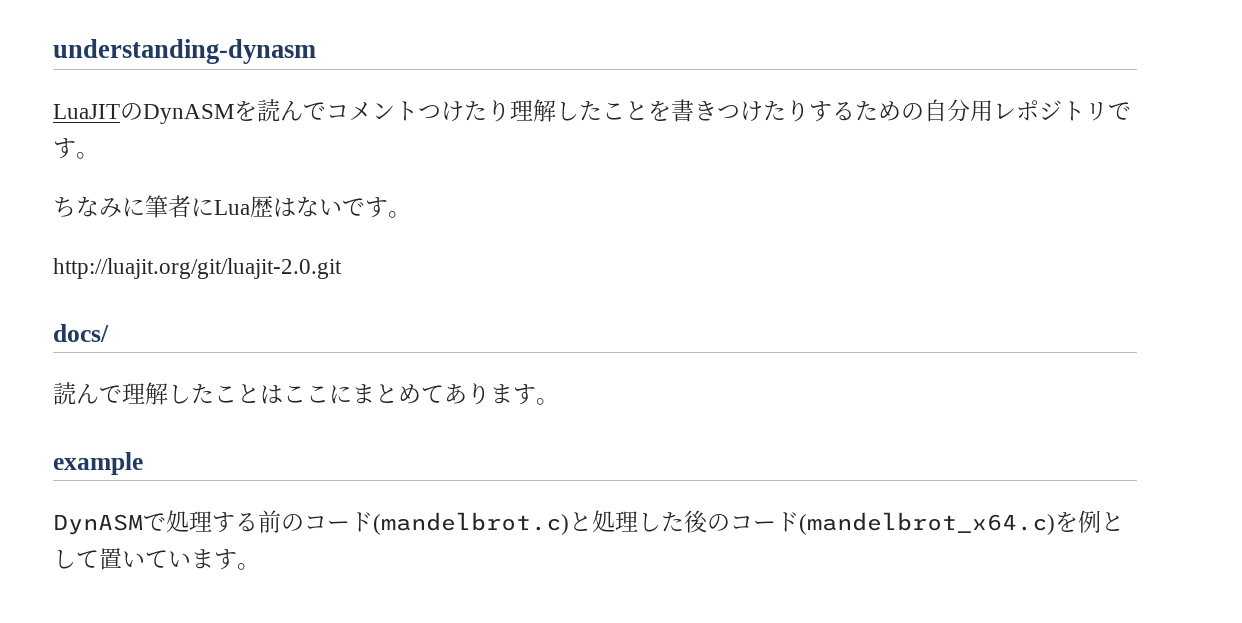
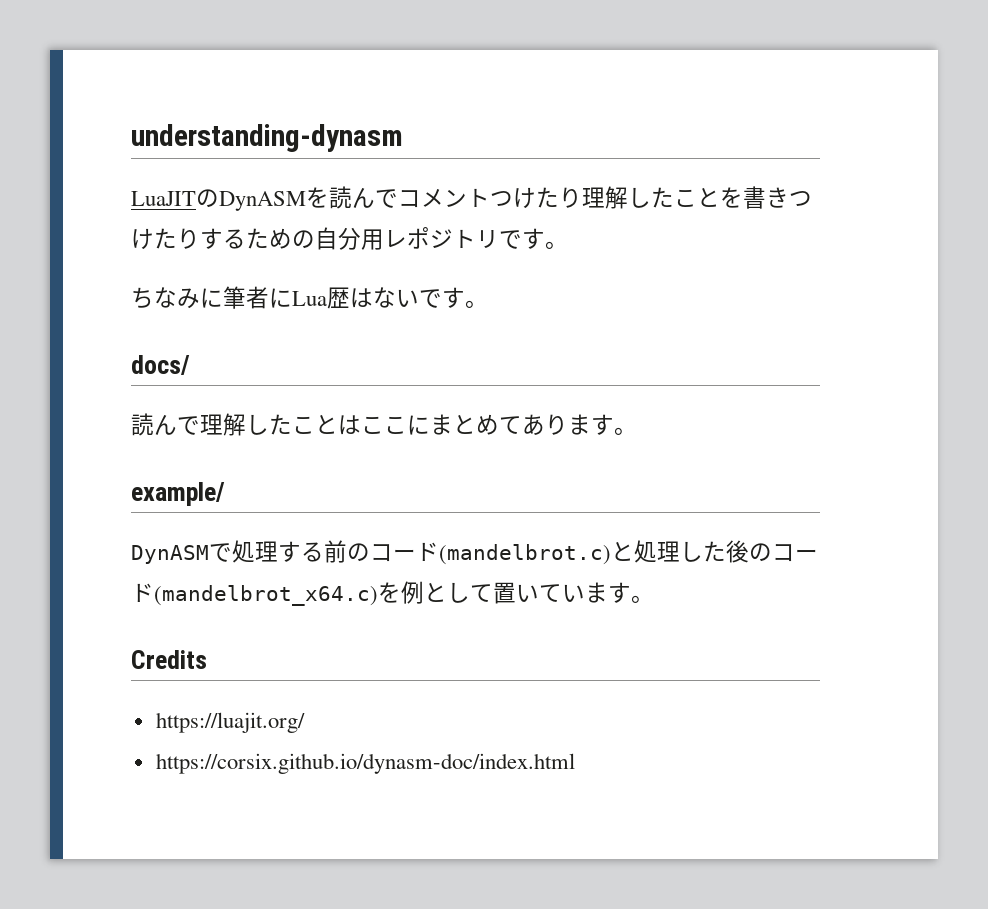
[53,258,342,279] // http://luajit.org/git/luajit-2.0.git -> (488, 304) none
[53,452,143,475] example -> [131,482,225,506] example/
(260, 566) none -> [131,650,207,669] [155,712,305,733] [155,753,575,774] // Credits // https://luajit.org/ // https://corsix.github.io/dynasm-doc/index.html

